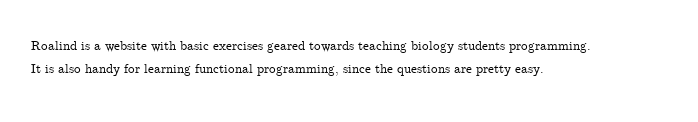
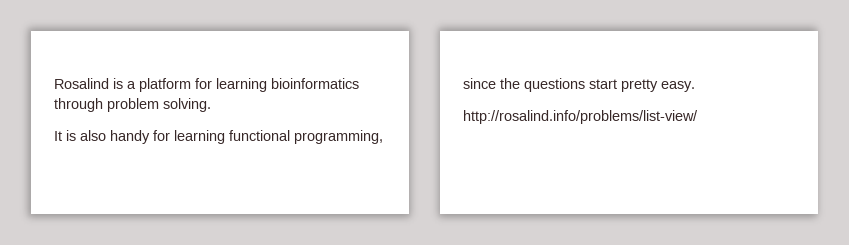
[31,41,77,50] Roalind -> [54,78,109,89] Rosalind
[105,41,591,53] website with basic exercises geared towards teaching biology students programming. -> [139,78,359,92] [54,98,211,112] platform for learning bioinformatics through problem solving.
[454,67,472,73] are -> [589,79,617,89] start
(544, 71) none -> [463,110,698,124] // http://rosalind.info/problems/list-view/

